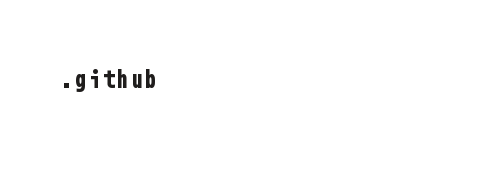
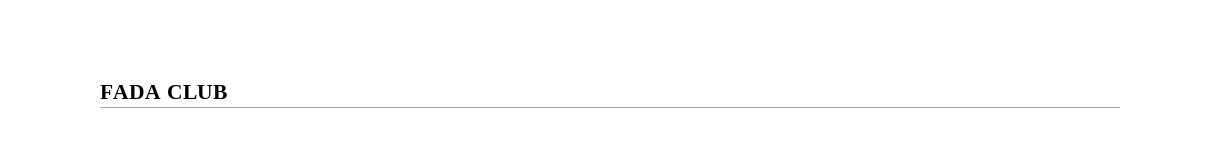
[59,69,157,92] .github -> [100,85,227,99] FADA CLUB

